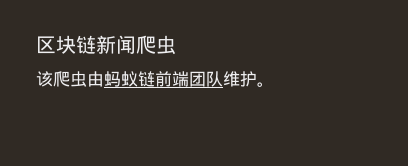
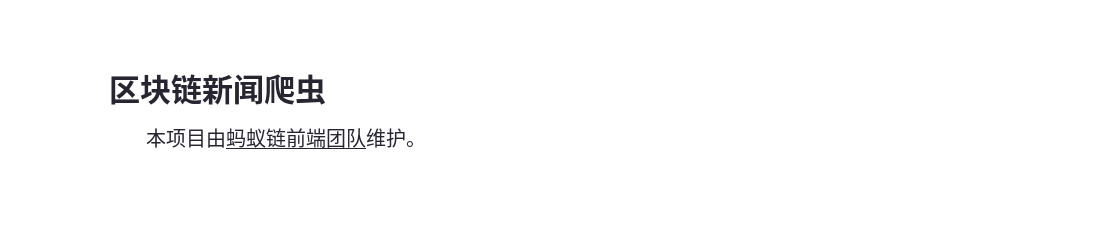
[36,71,87,87] 该爬虫 -> [145,128,206,148] 本项目

